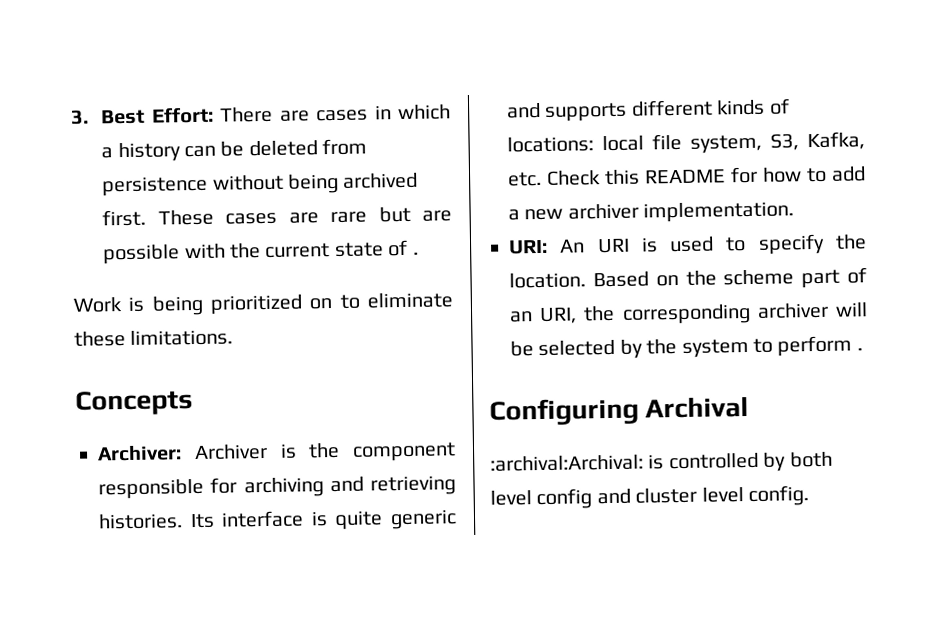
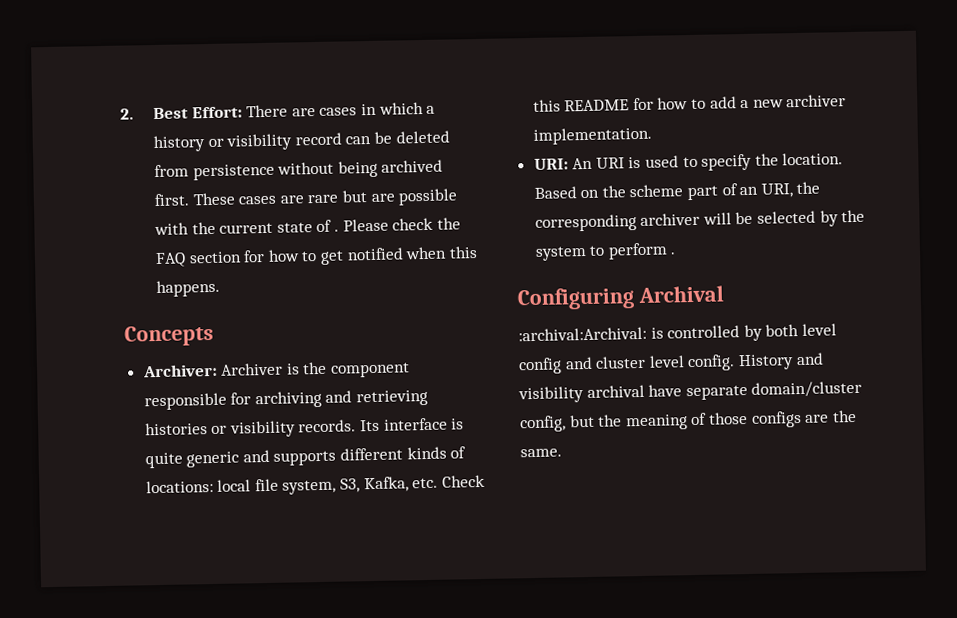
[71,109,89,125] 3. -> [120,108,134,120] 2.
(181, 152) none -> [207,132,342,151] or visibility record
[73,292,453,316] [74,329,234,347] // Work is being prioritized on to eliminate these limitations. -> [342,217,461,232] [155,246,478,268] [156,279,221,298] Please check the FAQ section for how to get notified when this happens.
[98,513,183,530] histories. -> [144,419,357,438] histories or visibility records.
(809, 495) none -> [737,352,824,371] [518,380,863,404] [520,409,857,433] [520,448,562,458] History and visibility archival have separate domain/cluster config, but the meaning of those configs are the same.

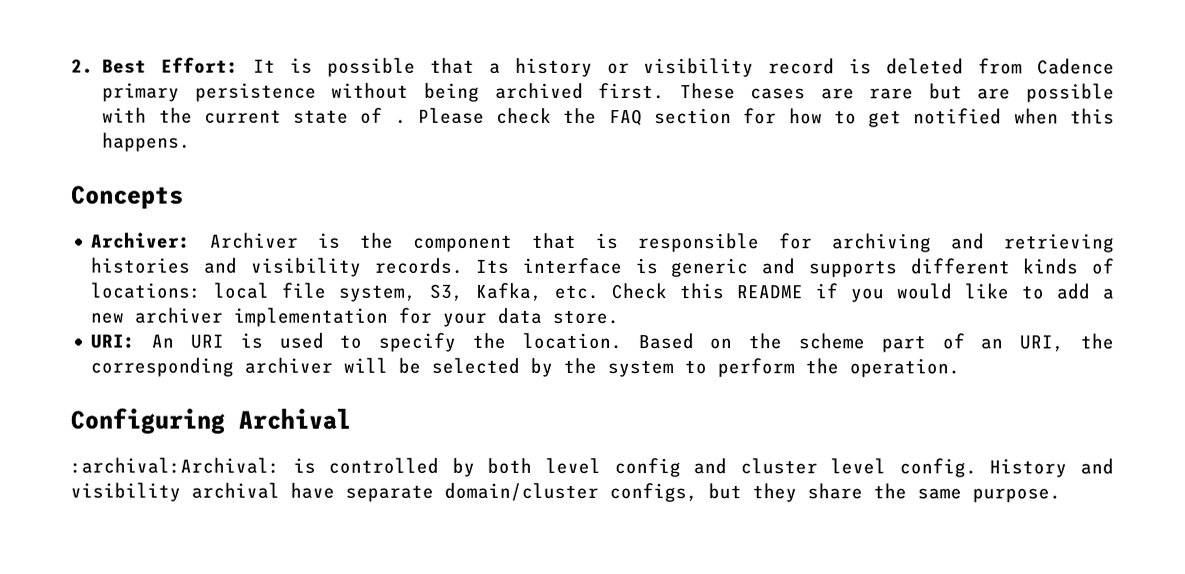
[246,101,424,118] There are cases in which -> [253,57,475,77] It is possible that
[345,130,450,145] [154,164,190,178] can be deleted from -> [849,58,1116,75] [102,82,181,102] is deleted from Cadence primary
(411, 370) none -> [532,232,620,250] that is
[211,425,228,435] or -> [204,257,239,274] and
[144,452,183,469] quite -> (659, 266) none
[632,97,689,111] for how -> [814,283,1010,303] if you would like
[532,126,652,145] implementation. -> [233,307,620,327] implementation for your data store.
[670,252,677,255] . -> [805,358,961,378] the operation.
[520,409,857,433] [520,448,562,458] config, but the meaning of those configs are the same. -> [609,483,1061,503] configs, but they share the same purpose.

